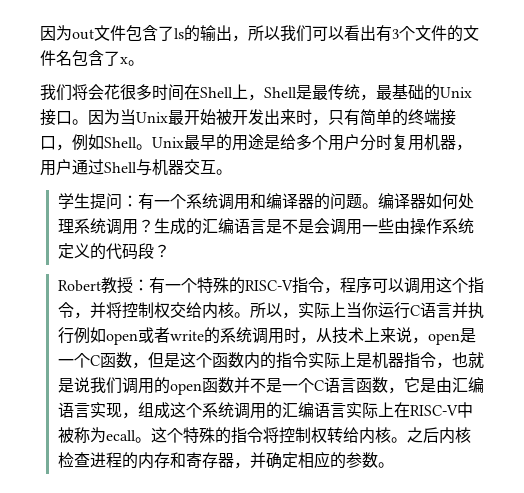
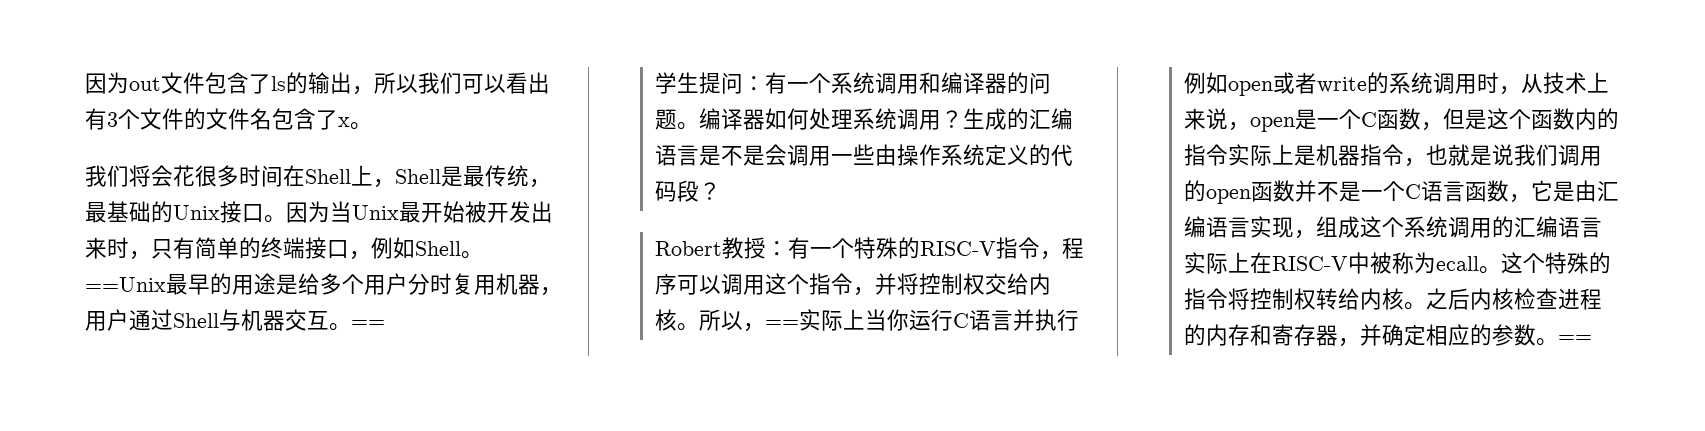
[152,137,184,148] Unix -> [85,277,166,292] ==Unix
(232, 172) none -> [351,320,385,328] ==
(298, 315) none -> [764,320,799,328] ==
(394, 465) none -> [1557,335,1592,343] ==

